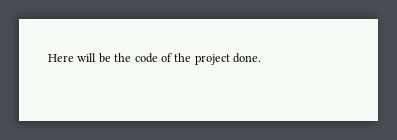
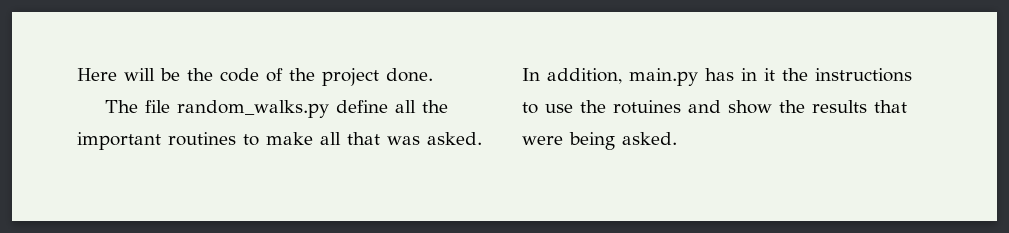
(261, 58) none -> [104,100,448,118] [77,132,482,150] [522,68,912,86] [522,100,907,114] [522,132,677,150] // The file random_walks.py define all the important routines to make all that was asked. In addition, main.py has in it the instructions to use the rotuines and show the results that were being asked.

